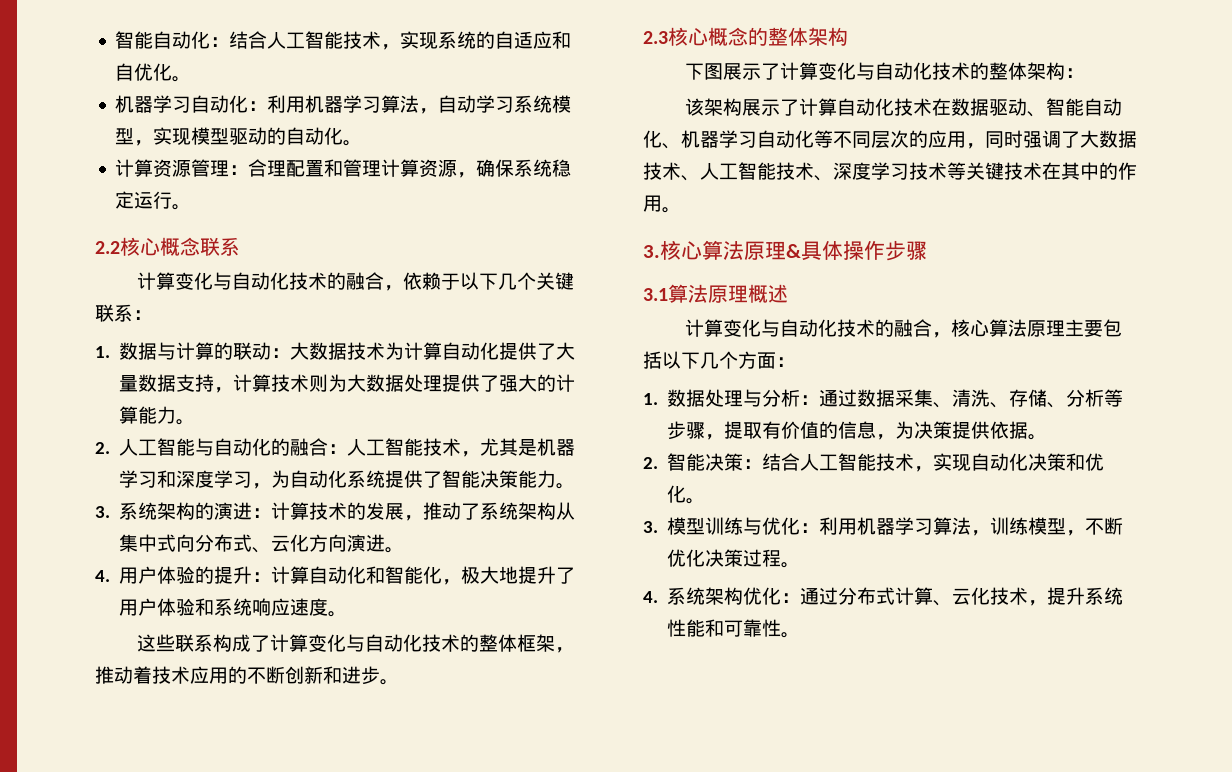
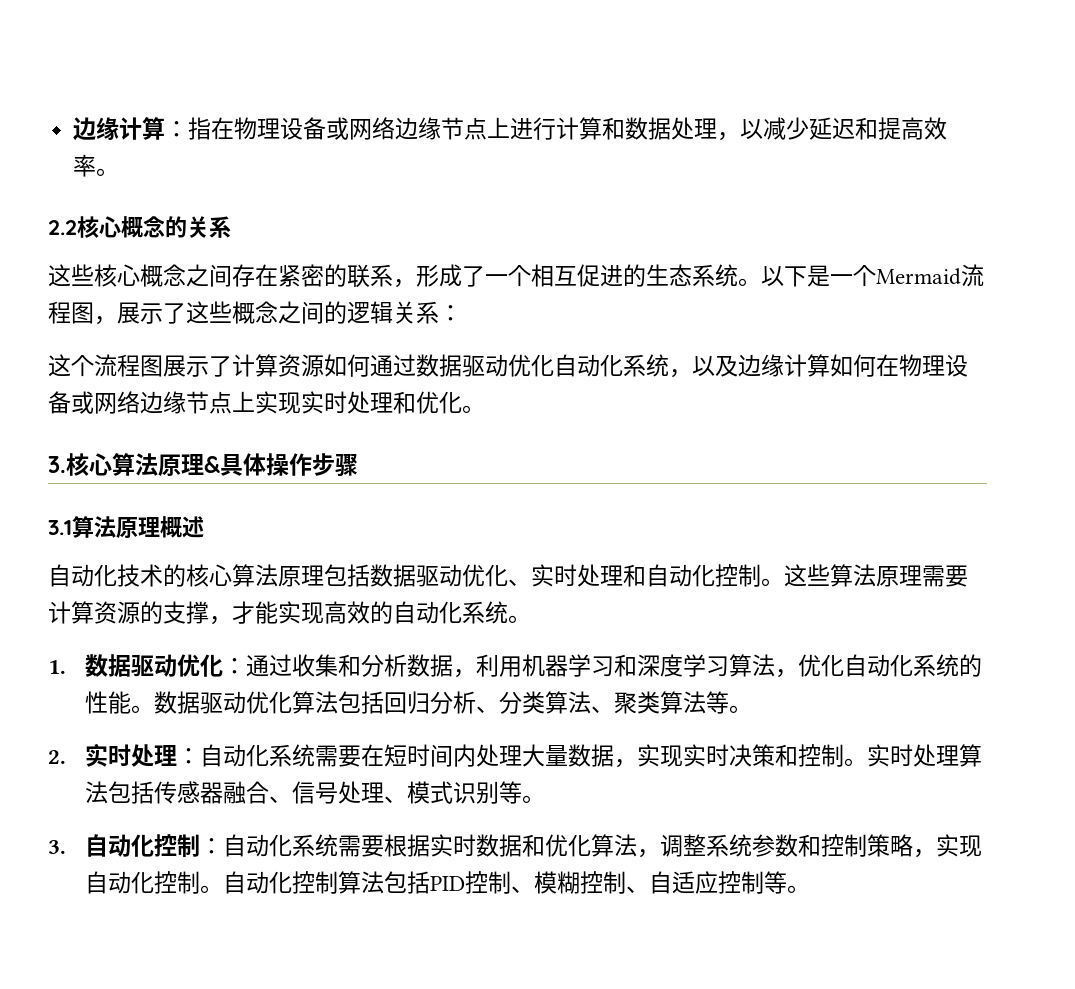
[115,31,572,50] [115,63,192,82] [115,95,572,114] [115,127,363,146] [115,159,572,178] [115,191,173,209] 智能自动化：结合人工智能技术，实现系统的自适应和自优化。 // 机器学习自动化：利用机器学习算法，自动学习系统模型，实现模型驱动的自动化。 // 计算资源管理：合理配置和管理计算资源，确保系统稳定运行 -> [73,117,948,141] [73,154,97,177] 边缘计算：指在物理设备或网络边缘节点上进行计算和数据处理，以减少延迟和提高效率
[200,237,220,256] 联 -> [165,216,209,238] 的关
[137,272,575,291] [95,304,152,322] [95,342,576,360] [119,374,576,393] [119,406,196,425] [95,438,576,457] [119,470,576,489] [95,502,576,521] [119,534,405,553] [95,566,576,585] [119,598,348,617] [137,634,575,653] [95,666,399,685] [643,27,848,46] [685,62,1085,80] [685,98,1123,117] [643,130,1137,149] [643,162,1137,181] [643,195,662,212] 计算变化与自动化技术的融合，依赖于以下几个关键联系： // 1.数据与计算的联动：大数据技术为计算自动化提供了大量数据支持，计算技术则为大数据处理提供了强大的计算能力。 // 2.人工智能与自动化的融合：人工智能技术，尤其是机器学习和深度学习，为自动化系统提供了智能决策能力。 // 3.系统架构的演进：计算技术的发展，推动了系统架构从集中式向分布式、云化方向演进。 // 4.用户体验的提升：计算自动化和智能化，极大地提升了用户体验和系统响应速度。 // 这些联系构成了计算变化与自动化技术的整体框架，推动着技术应用的不断创新和进步。 // 2.3核心概念的整体架构 // 下图展示了计算变化与自动化技术的整体架构： // 该架构展示了计算自动化技术在数据驱动、智能自动化、机器学习自动化等不同层次的应用，同时强调了大数据技术、人工智能技术、深度学习技术等关键技术在其中的作用 -> [48,264,984,288] [48,301,462,325] [48,354,968,378] [48,391,462,414] 这些核心概念之间存在紧密的联系，形成了一个相互促进的生态系统。以下是一个Mermaid流程图，展示了这些概念之间的逻辑关系： // 这个流程图展示了计算资源如何通过数据驱动优化自动化系统，以及边缘计算如何在物理设备或网络边缘节点上实现实时处理和优化
[685,319,1123,338] [643,351,795,369] [643,389,1124,408] [667,421,1048,440] [643,453,1105,472] [667,485,706,504] [643,517,1124,536] [667,549,801,568] [643,587,1124,606] [667,619,782,637] 计算变化与自动化技术的融合，核心算法原理主要包括以下几个方面： // 1.数据处理与分析：通过数据采集、清洗、存储、分析等步骤，提取有价值的信息，为决策提供依据。 // 2.智能决策：结合人工智能技术，实现自动化决策和优化。 // 3.模型训练与优化：利用机器学习算法，训练模型，不断优化决策过程。 // 4.系统架构优化：通过分布式计算、云化技术，提升系统性能和可靠性 -> [48,564,968,587] [48,601,531,625] [48,654,982,678] [84,691,752,714] [48,743,982,768] [84,781,545,804] [48,834,982,858] [84,871,787,894] 自动化技术的核心算法原理包括数据驱动优化、实时处理和自动化控制。这些算法原理需要计算资源的支撑，才能实现高效的自动化系统。 // 1.数据驱动优化：通过收集和分析数据，利用机器学习和深度学习算法，优化自动化系统的性能。数据驱动优化算法包括回归分析、分类算法、聚类算法等。 // 2.实时处理：自动化系统需要在短时间内处理大量数据，实现实时决策和控制。实时处理算法包括传感器融合、信号处理、模式识别等。 // 3.自动化控制：自动化系统需要根据实时数据和优化算法，调整系统参数和控制策略，实现自动化控制。自动化控制算法包括PID控制、模糊控制、自适应控制等

